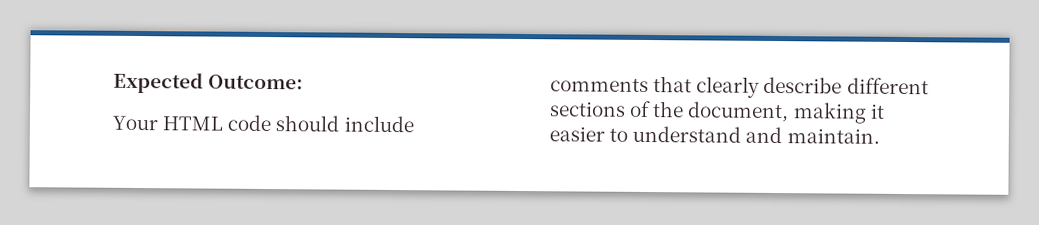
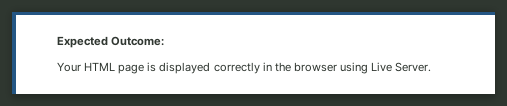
[227,114,414,133] [550,76,929,98] [549,100,885,124] [549,125,880,144] code should include comments that clearly describe different sections of the document, making it easier to understand and maintain. -> [118,62,432,74] page is displayed correctly in the browser using Live Server.

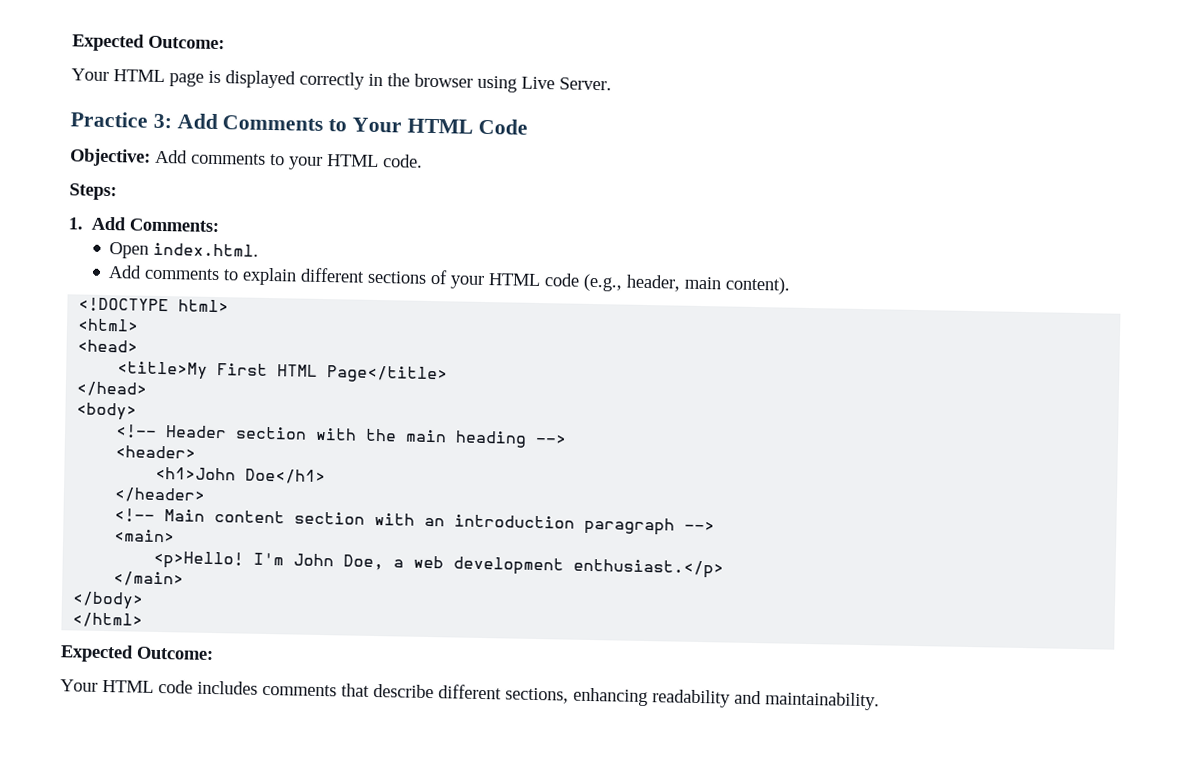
(432, 67) none -> [70,111,528,135] [69,148,423,170] [69,183,117,201] [68,216,220,233] [109,242,260,259] [108,265,792,295] [78,297,230,313] [77,318,140,332] [77,339,139,353] [117,361,449,384] [76,381,148,397] [76,402,138,421] [115,424,568,448] [115,445,197,459] [155,466,327,485] [114,487,207,503] [114,508,716,536] [114,529,176,543] [153,550,725,579] [113,571,185,587] [72,591,145,610] [72,612,144,628] [60,644,214,663] [60,679,880,711] // Practice 3: Add Comments to Your HTML Code // Objective: Add comments to your HTML code. // Steps: // 1. Add Comments: // Open index.html. // Add comments to explain different sections of your HTML code (e.g., header, main content). // <!DOCTYPE html> // <html> // <head> // <title>My First HTML Page</title> // </head> // <body> // <!-- Header section with the main heading --> // <header> // <h1>John Doe</h1> // </header> // <!-- Main content section with an introduction paragraph --> // <main> // <p>Hello! I'm John Doe, a web development enthusiast.</p> // </main> // </body> // </html> // Expected Outcome: // Your HTML code includes comments that describe different sections, enhancing readability and maintainability.

